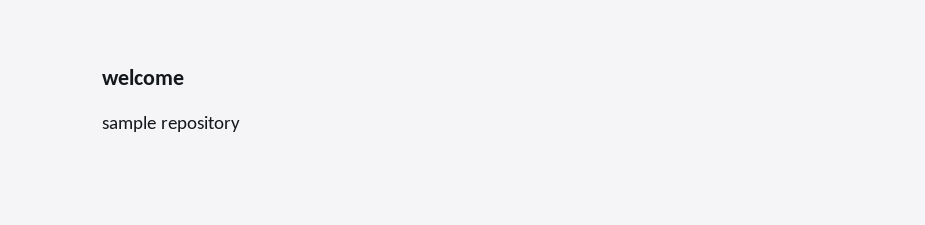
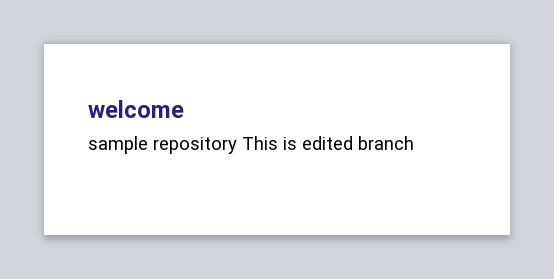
(240, 124) none -> [242,136,414,150] This is edited branch

